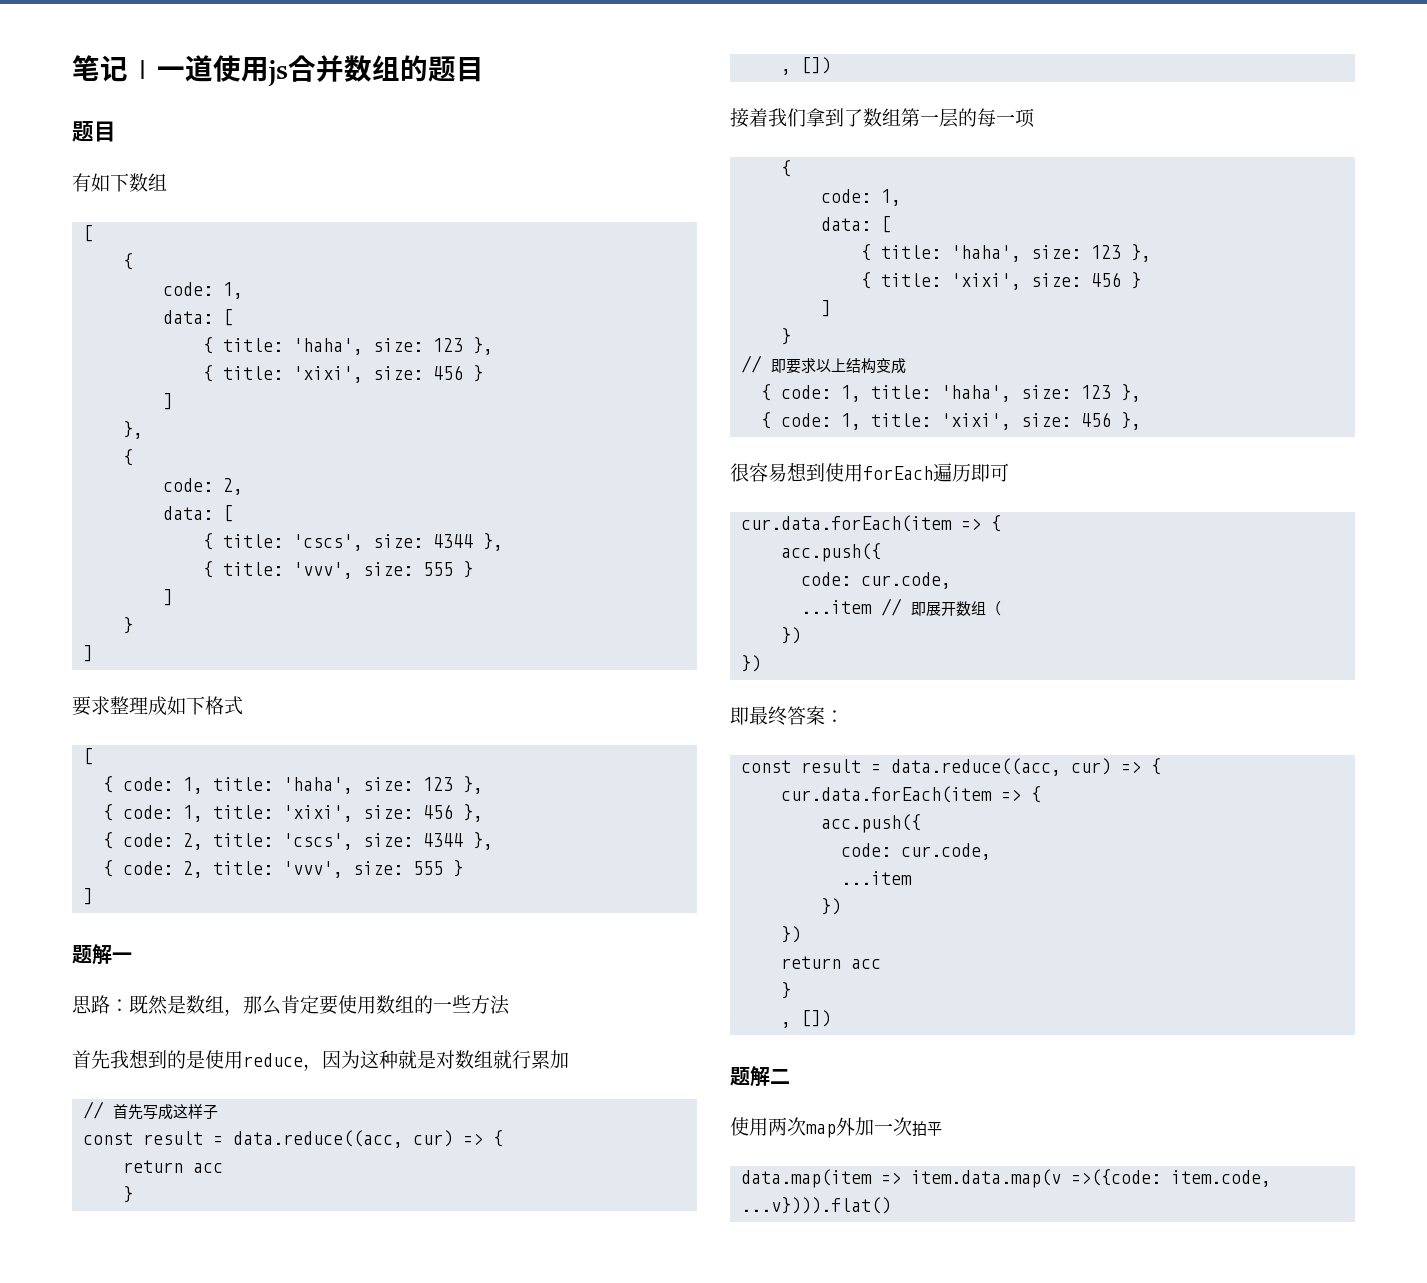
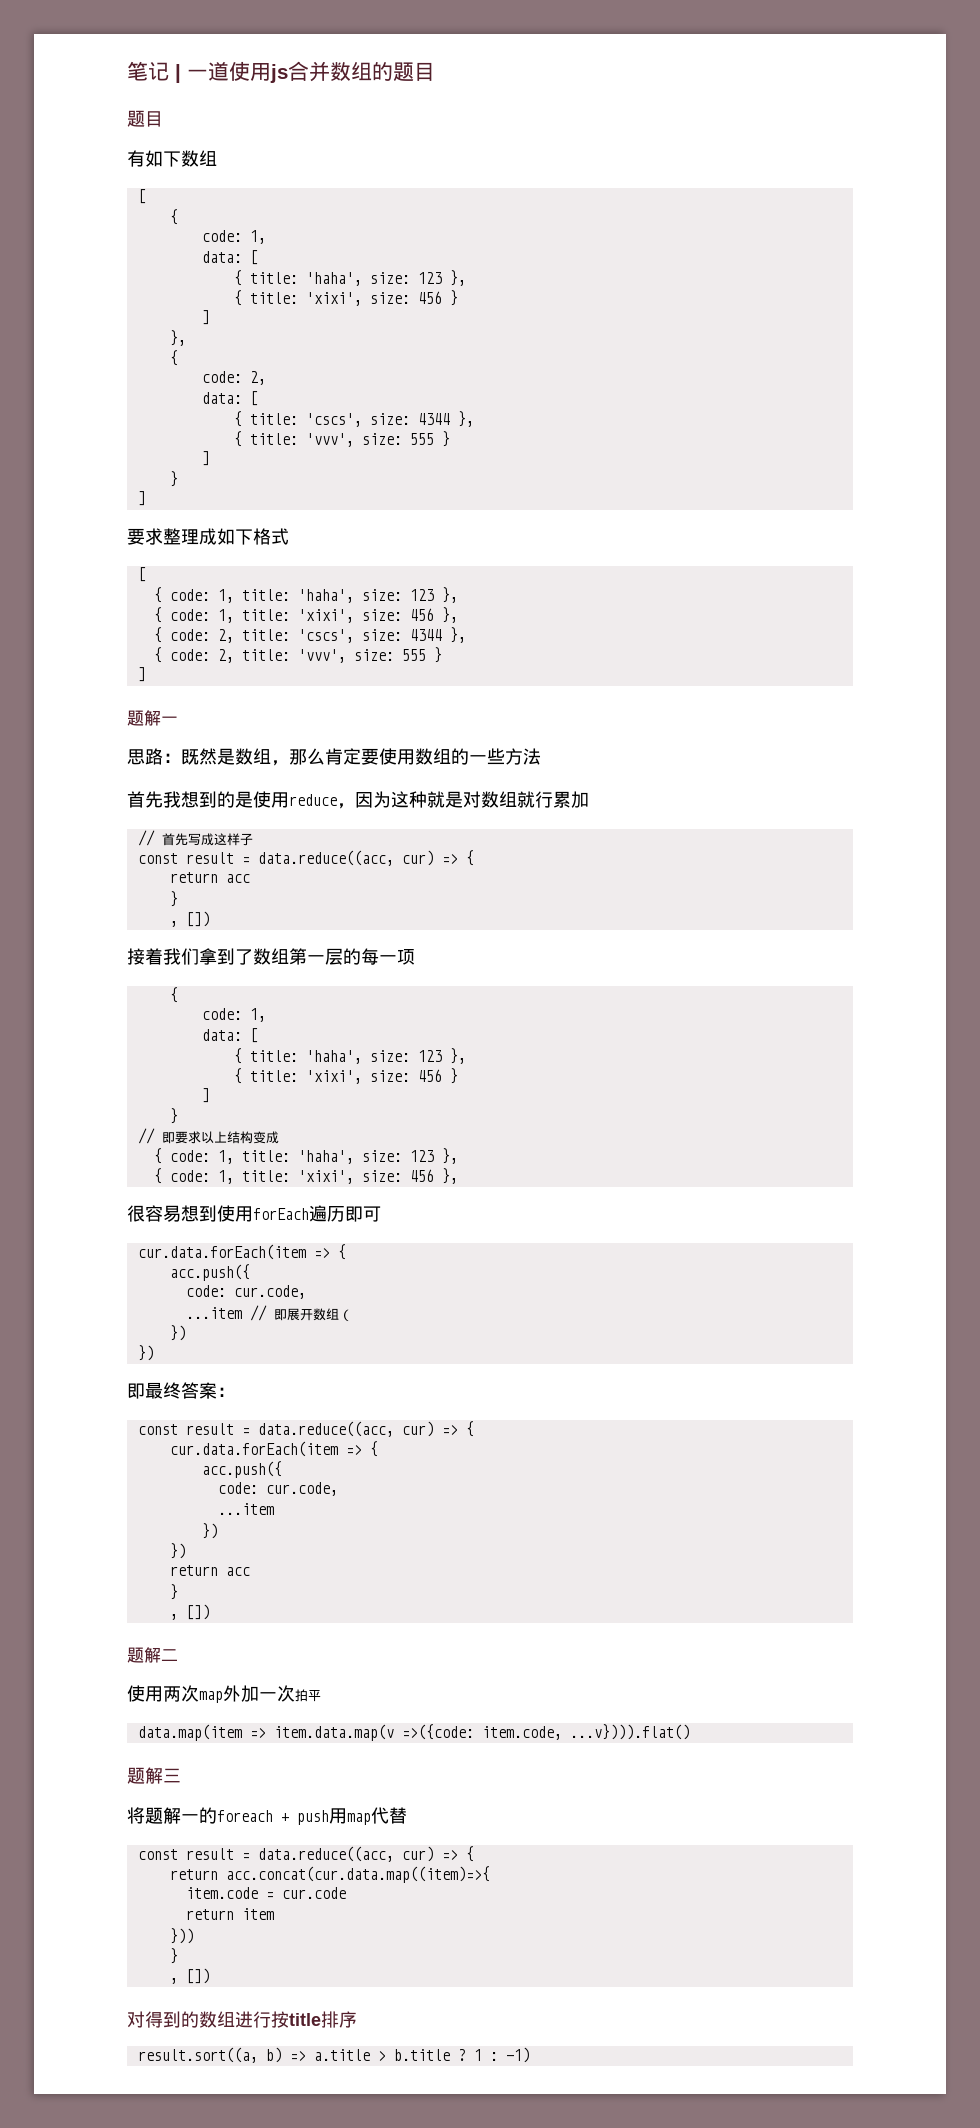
(892, 1205) none -> [127,1767,181,1784] [127,1807,407,1825] [137,1846,474,1862] [169,1866,490,1883] [185,1887,346,1899] [185,1908,274,1920] [169,1928,194,1944] [169,1948,178,1964] [169,1968,210,1984] [127,2011,357,2028] [137,2047,530,2063] // 题解三 // 将题解一的foreach + push用map代替 // const result = data.reduce((acc, cur) => { // return acc.concat(cur.data.map((item)=>{ // item.code = cur.code // return item // })) // } // , []) // 对得到的数组进行按title排序 // result.sort((a, b) => a.title > b.title ? 1 : -1)

